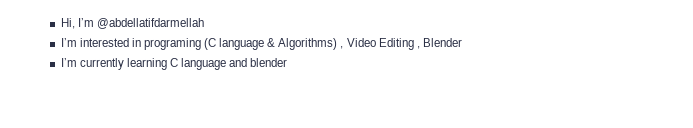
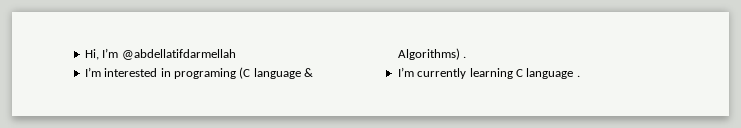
[340,38,462,50] , Video Editing , Blender -> [463,56,467,58] .
[229,58,288,67] and blender -> [576,75,580,77] .

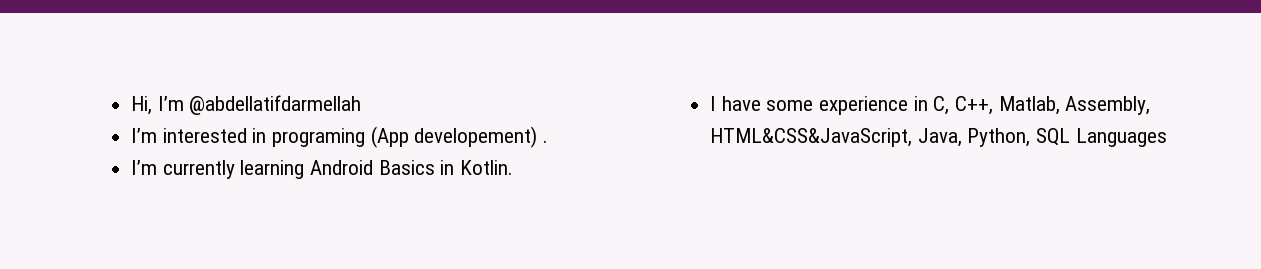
[239,67,313,79] [397,48,460,60] (C language & Algorithms) -> [370,126,538,148] (App developement)
[515,68,580,79] C language . -> [310,160,514,175] [710,96,1151,115] [710,128,1167,147] Android Basics in Kotlin. // I have some experience in C, C++, Matlab, Assembly, HTML&CSS&JavaScript, Java, Python, SQL Languages

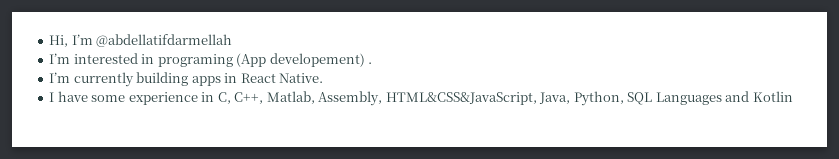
[240,160,514,179] learning Android Basics in Kotlin. -> [136,72,324,86] building apps in React Native.
(1167, 137) none -> [725,91,793,102] and Kotlin

